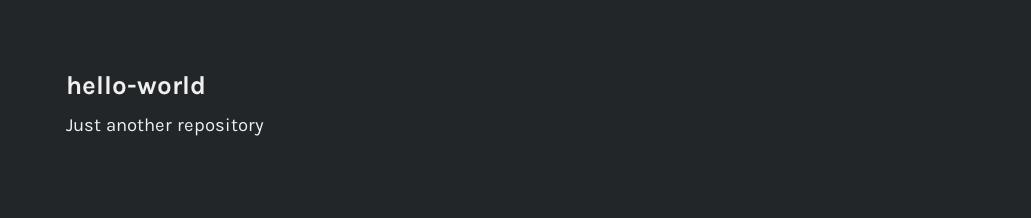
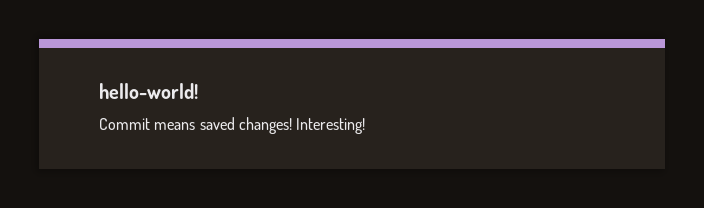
[66,76,206,95] [66,118,264,136] hello-world // Just another repository -> [99,83,198,99] [99,117,366,134] hello-world! // Commit means saved changes! Interesting!

